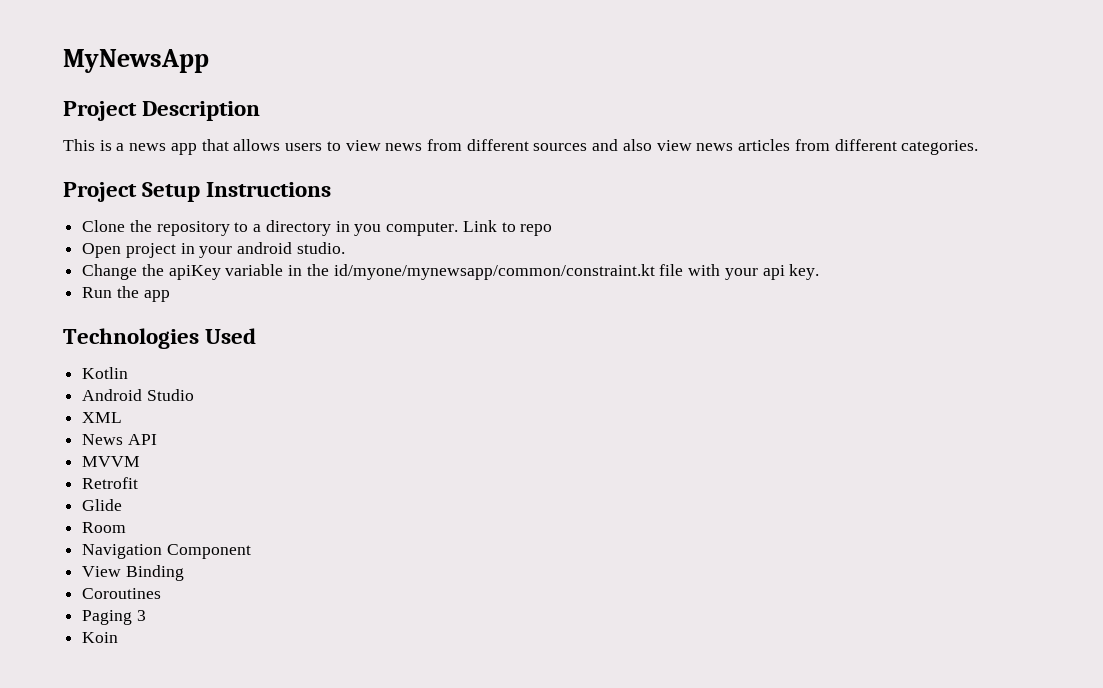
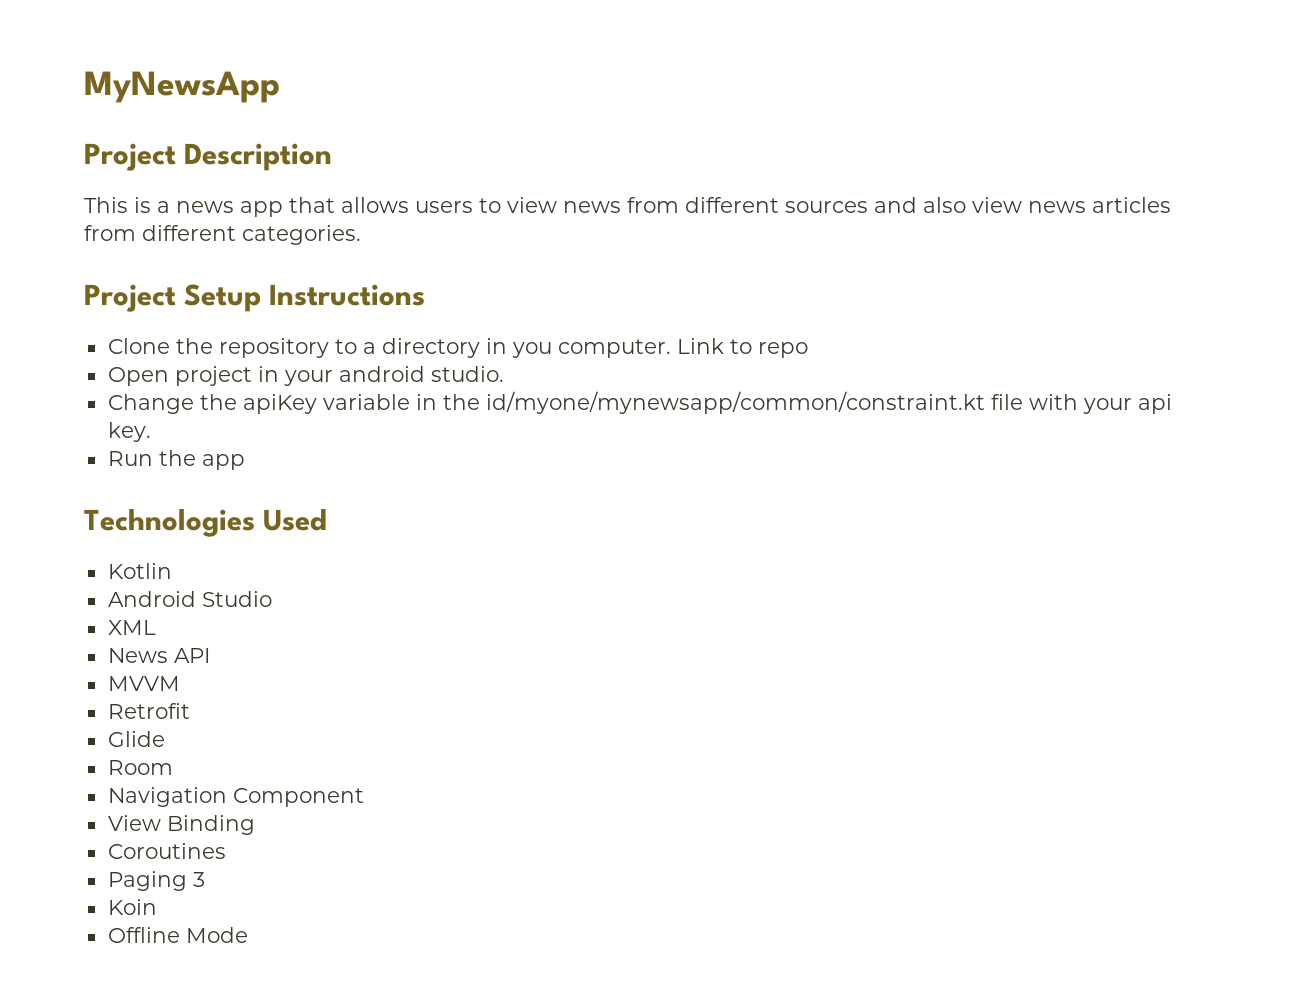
(119, 637) none -> [107,927,248,943] // Offline Mode

